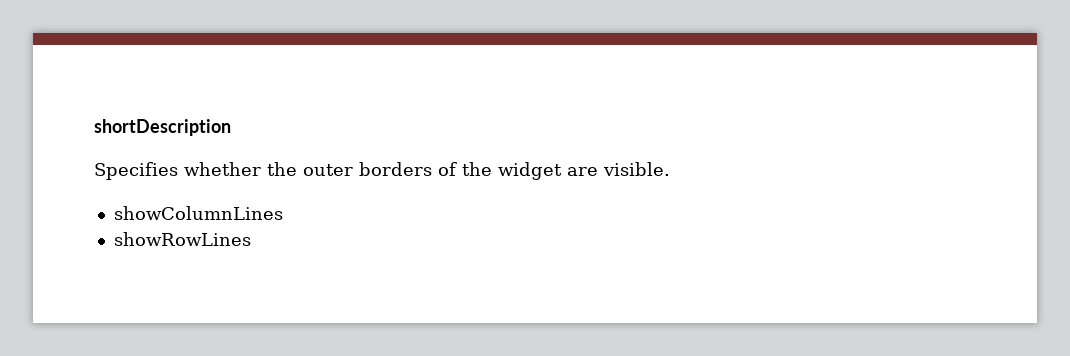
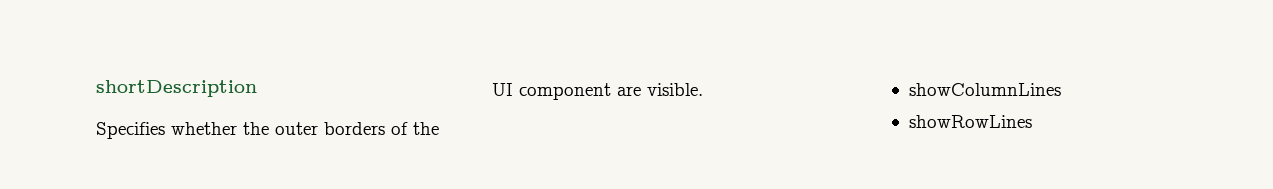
[498,162,562,180] widget -> [492,83,611,100] UI component

